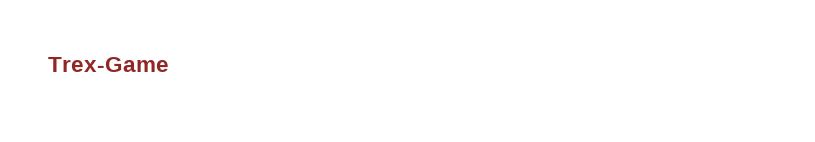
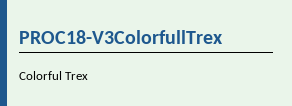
[48,57,169,72] Trex-Game -> [19,30,223,44] [19,71,89,80] PROC18-V3ColorfullTrex // Colorful Trex

